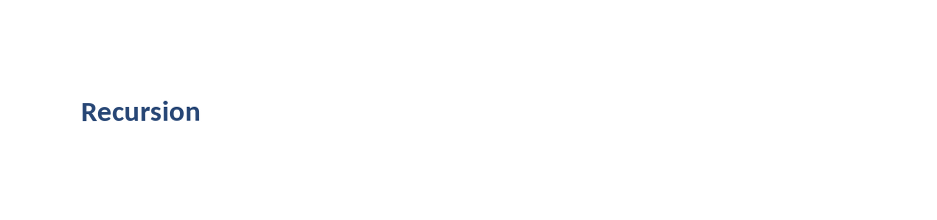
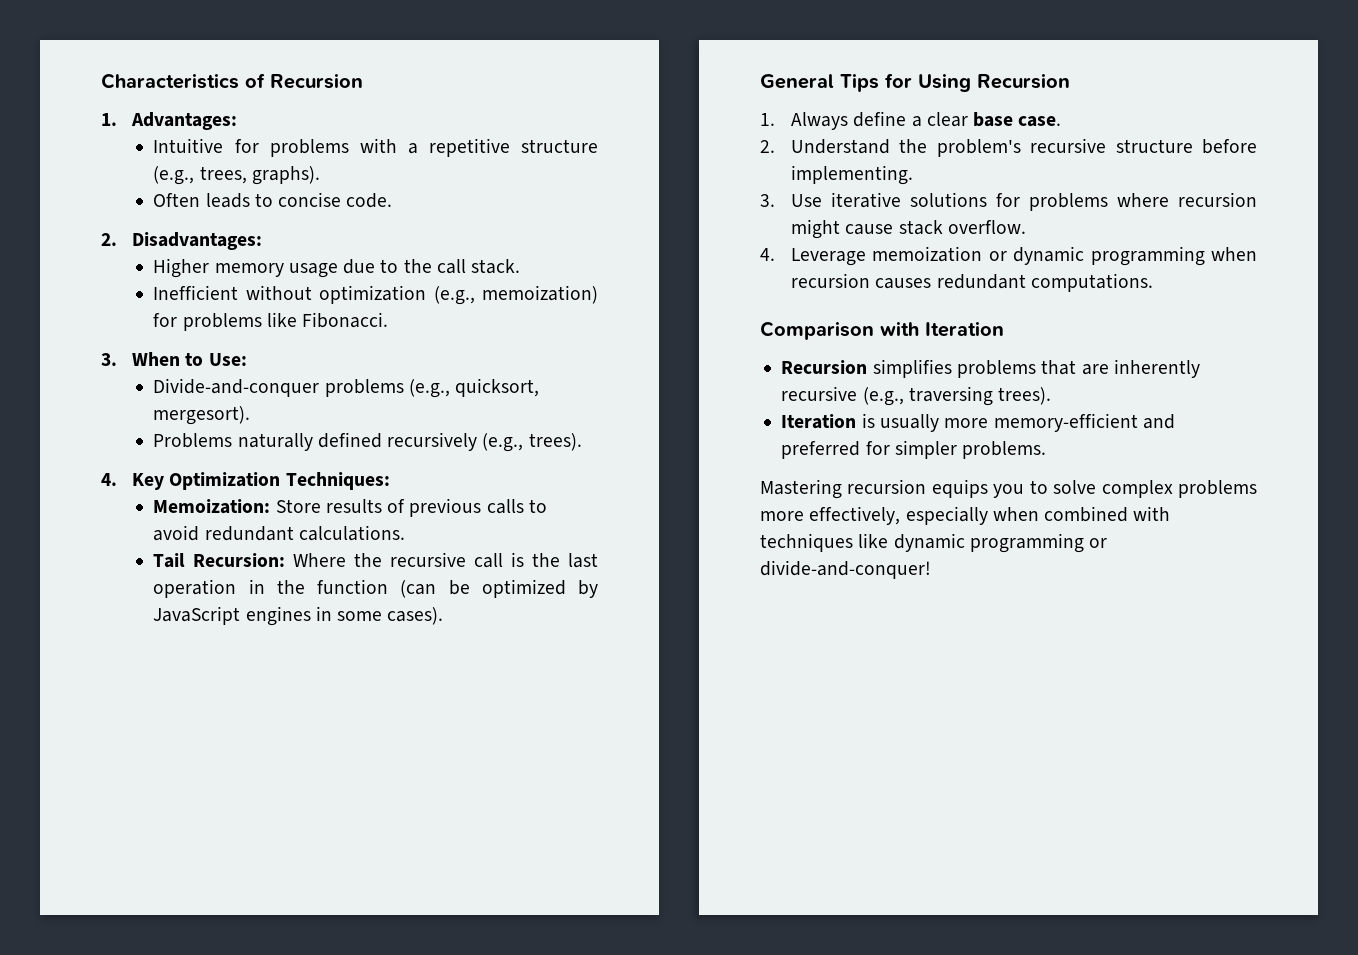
[80,100,202,122] Recursion -> [101,73,363,89] [101,112,237,130] [153,138,598,157] [153,166,320,185] [153,192,393,208] [101,232,262,250] [153,258,521,278] [153,285,598,305] [153,312,389,331] [101,352,247,366] [153,378,540,398] [153,406,251,425] [153,432,582,452] [101,472,390,490] [153,498,548,517] [153,525,405,541] [153,552,598,568] [153,579,598,598] [153,606,444,626] [760,73,1070,92] [760,111,1062,130] [760,138,1257,157] [790,165,913,185] [760,192,1257,211] [790,219,1026,239] [760,246,1257,266] [790,273,1153,292] [760,321,1004,340] [781,359,1200,378] [781,386,1052,406] [781,413,1175,432] [781,440,1047,459] [760,479,1257,499] [760,506,1171,525] [760,533,1108,553] [760,560,931,579] Characteristics of Recursion // 1. Advantages: // Intuitive for problems with a repetitive structure (e.g., trees, graphs). // Often leads to concise code. // 2. Disadvantages: // Higher memory usage due to the call stack. // Inefficient without optimization (e.g., memoization) for problems like Fibonacci. // 3. When to Use: // Divide-and-conquer problems (e.g., quicksort, mergesort). // Problems naturally defined recursively (e.g., trees). // 4. Key Optimization Techniques: // Memoization: Store results of previous calls to avoid redundant calculations. // Tail Recursion: Where the recursive call is the last operation in the function (can be optimized by JavaScript engines in some cases). // General Tips for Using Recursion // 1. Always define a clear base case. // 2. Understand the problem's recursive structure before implementing. // 3. Use iterative solutions for problems where recursion might cause stack overflow. // 4. Leverage memoization or dynamic programming when recursion causes redundant computations. // Comparison with Iteration // Recursion simplifies problems that are inherently recursive (e.g., traversing trees). // Iteration is usually more memory-efficient and preferred for simpler problems. // Mastering recursion equips you to solve complex problems more effectively, especially when combined with techniques like dynamic programming or divide-and-conquer!

